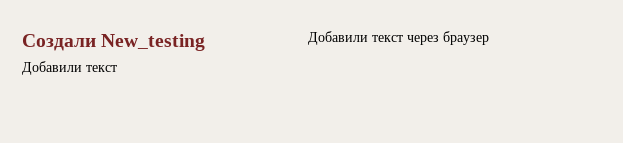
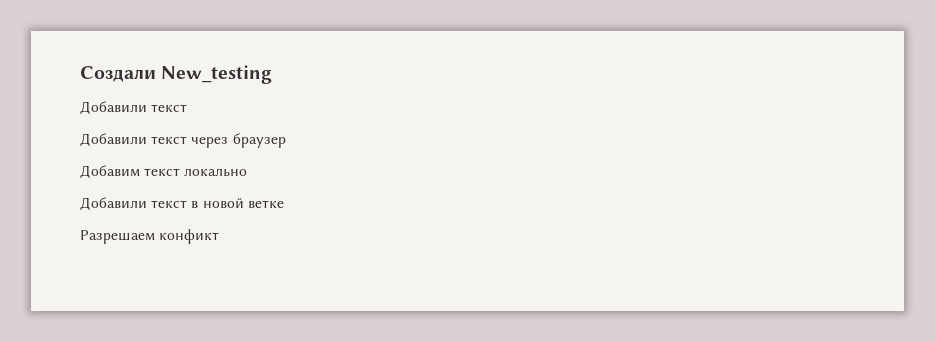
(489, 38) none -> [80,165,248,179] [80,197,284,211] [80,229,220,244] // Добавим текст локально // Добавили текст в новой ветке // Разрешаем конфикт

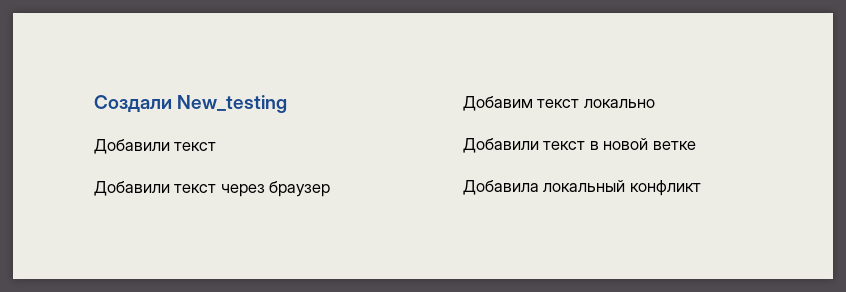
[80,229,220,244] Разрешаем конфикт -> [463,180,701,196] Добавила локальный конфликт

